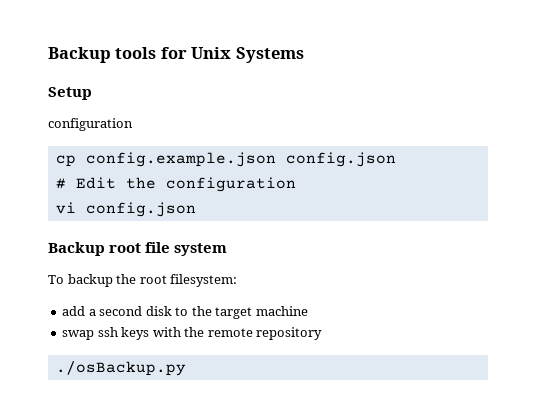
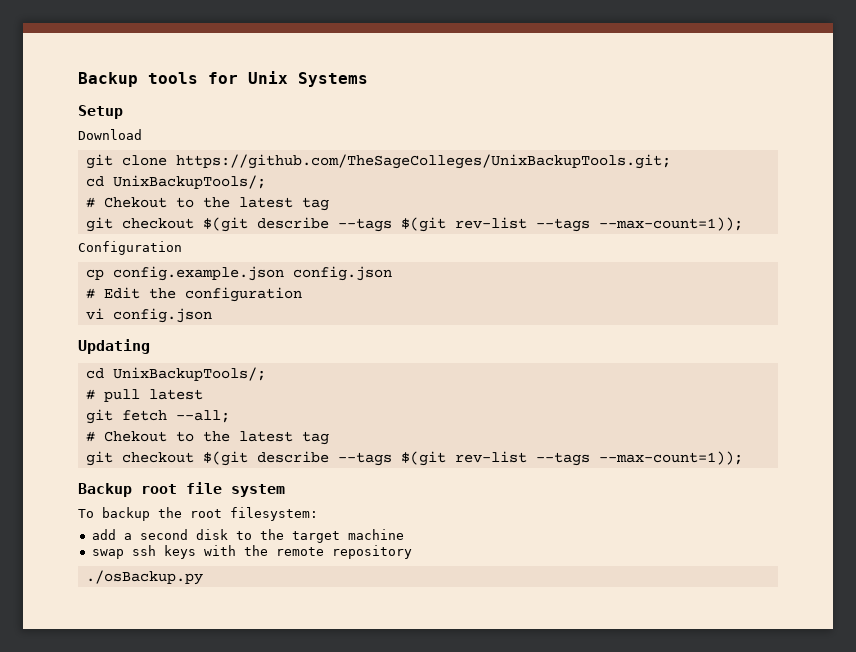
[48,118,133,131] configuration -> [78,129,142,140] [85,154,671,169] [85,175,266,189] [85,197,329,211] [85,217,743,232] [78,241,182,255] Download // git clone https://github.com/TheSageColleges/UnixBackupTools.git; // cd UnixBackupTools/; // # Chekout to the latest tag // git checkout $(git describe --tags $(git rev-list --tags --max-count=1)); // Configuration
(196, 209) none -> [78,339,150,354] [85,367,266,381] [85,389,203,402] [85,409,230,424] [85,431,329,445] [85,451,743,466] // Updating // cd UnixBackupTools/; // # pull latest // git fetch --all; // # Chekout to the latest tag // git checkout $(git describe --tags $(git rev-list --tags --max-count=1));

